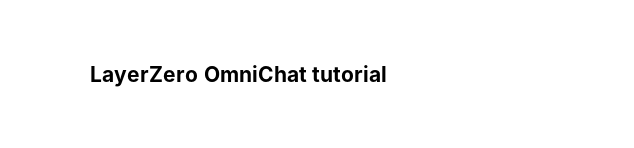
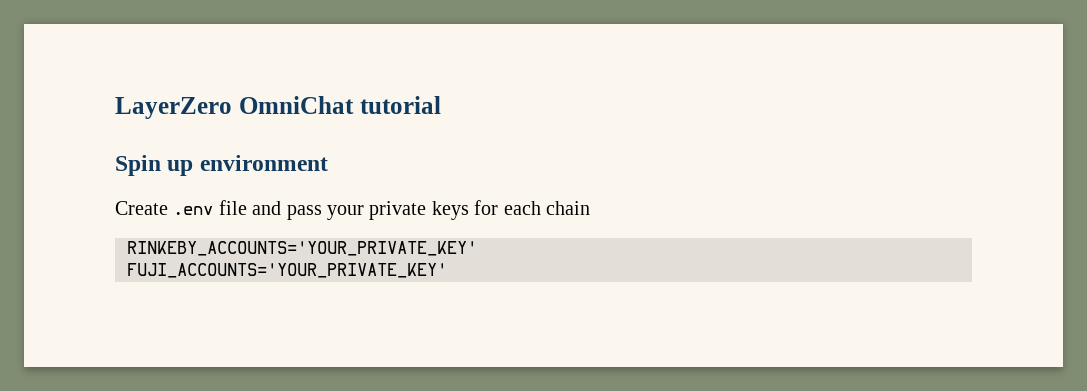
(388, 73) none -> [115,155,328,176] [115,200,590,220] [127,241,477,256] [127,263,447,278] // Spin up environment // Create .env file and pass your private keys for each chain // RINKEBY_ACCOUNTS='YOUR_PRIVATE_KEY' // FUJI_ACCOUNTS='YOUR_PRIVATE_KEY'

